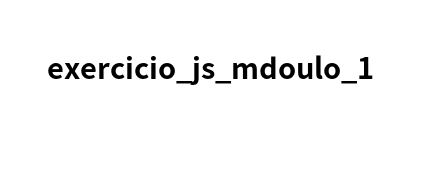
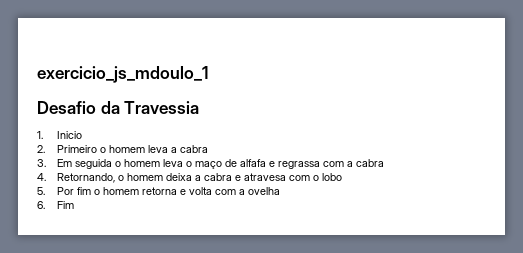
(374, 70) none -> [37,101,200,114] [37,131,82,139] [37,145,208,153] [37,159,384,169] [37,173,342,183] [37,187,280,195] [37,201,74,209] // Desafio da Travessia // 1. Inicio // 2. Primeiro o homem leva a cabra // 3. Em seguida o homem leva o maço de alfafa e regrassa com a cabra // 4. Retornando, o homem deixa a cabra e atravesa com o lobo // 5. Por fim o homem retorna e volta com a ovelha // 6. Fim

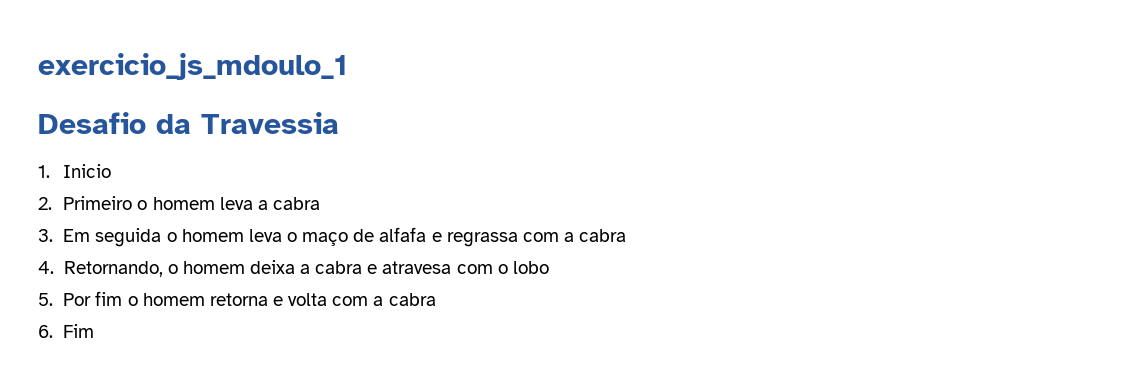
[247,187,280,195] ovelha -> [388,293,436,306] cabra

